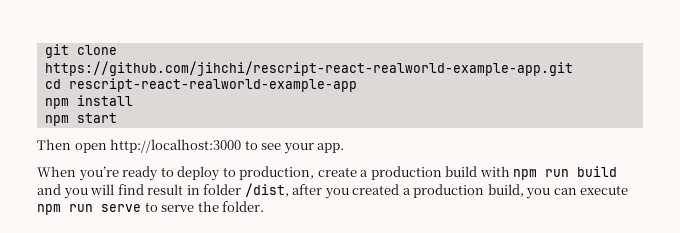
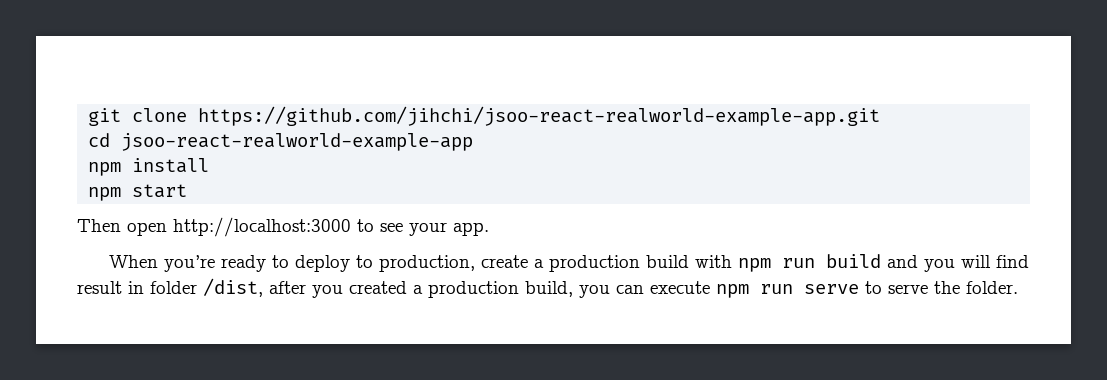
[44,61,573,76] https://github.com/jihchi/rescript-react-realworld-example-app.git -> [198,106,881,126] https://github.com/jihchi/jsoo-react-realworld-example-app.git
[68,78,357,92] rescript-react-realworld-example-app -> [121,133,474,151] jsoo-react-realworld-example-app

